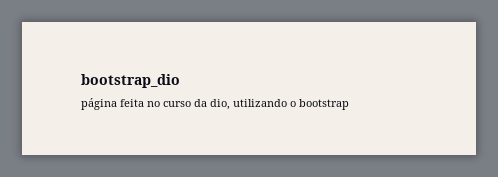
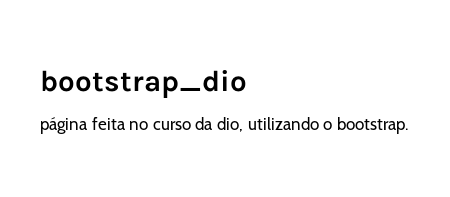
[299,99,349,110] bootstrap -> [336,117,408,134] bootstrap.

